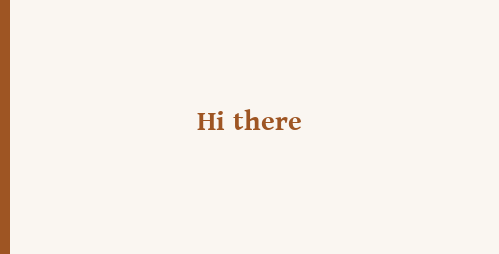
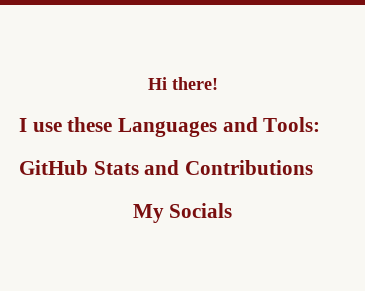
[232,109,302,130] there -> [171,77,218,90] [19,117,321,137] [19,160,314,175] [132,203,233,223] there! // I use these Languages and Tools: // GitHub Stats and Contributions // My Socials

